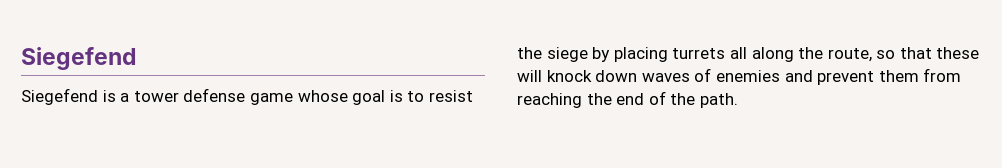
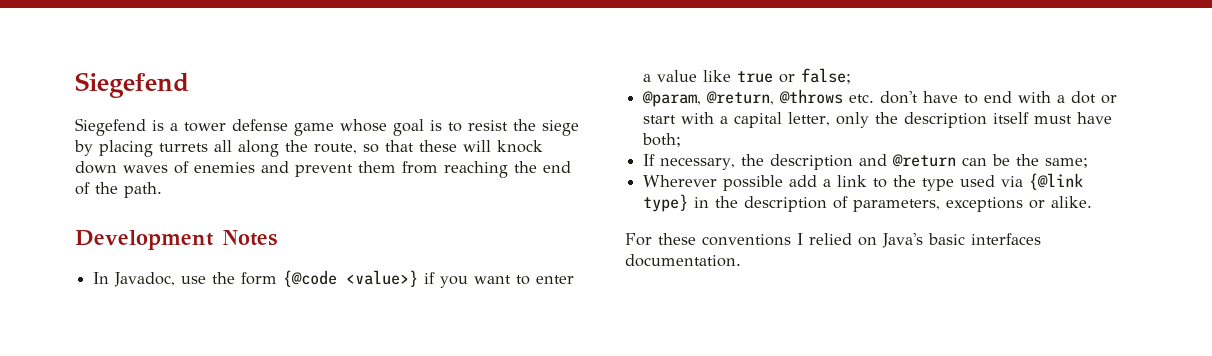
(738, 100) none -> [75,230,277,250] [93,270,575,288] [643,68,852,84] [642,89,1118,107] [643,112,1113,128] [642,133,682,147] [643,154,1089,170] [643,173,1084,191] [643,194,1093,212] [625,233,1041,248] [625,254,741,267] // Development Notes // In Javadoc, use the form {@code <value>} if you want to enter a value like true or false; // @param, @return, @throws etc. don't have to end with a dot or start with a capital letter, only the description itself must have both; // If necessary, the description and @return can be the same; // Wherever possible add a link to the type used via {@link type} in the description of parameters, exceptions or alike. // For these conventions I relied on Java's basic interfaces documentation.

